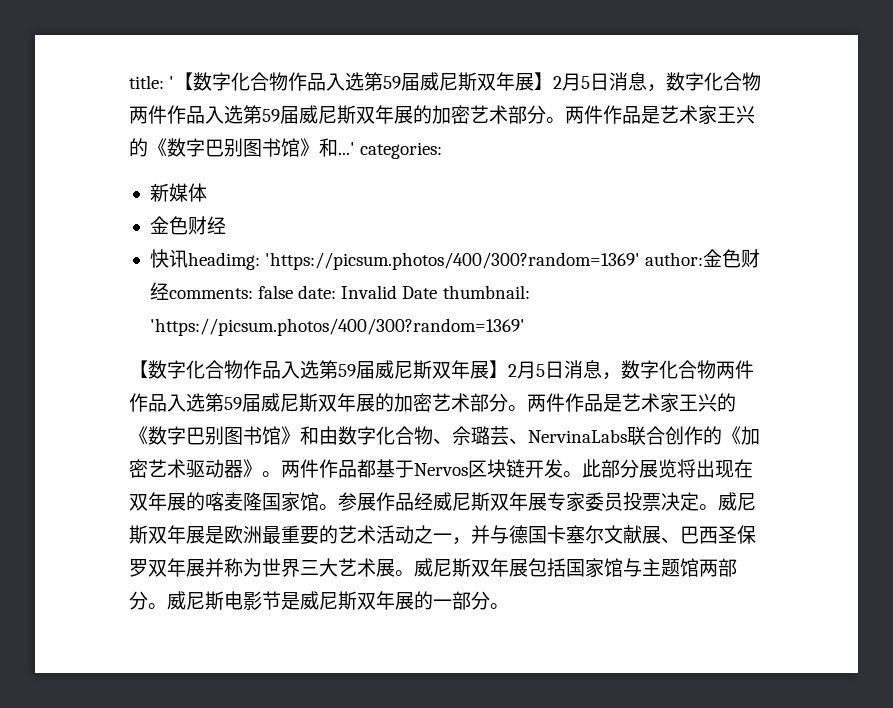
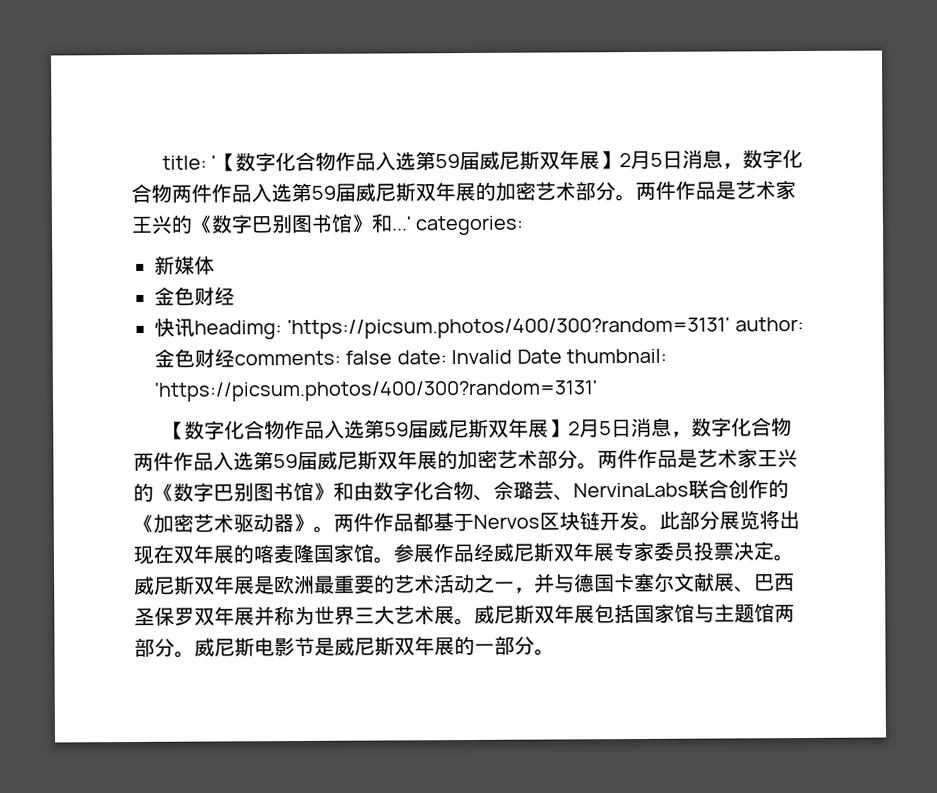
[265,252,641,270] 'https://picsum.photos/400/300?random=1369' -> [287,317,730,340] 'https://picsum.photos/400/300?random=3131'
[149,318,525,336] 'https://picsum.photos/400/300?random=1369' -> [154,380,598,402] 'https://picsum.photos/400/300?random=3131'

